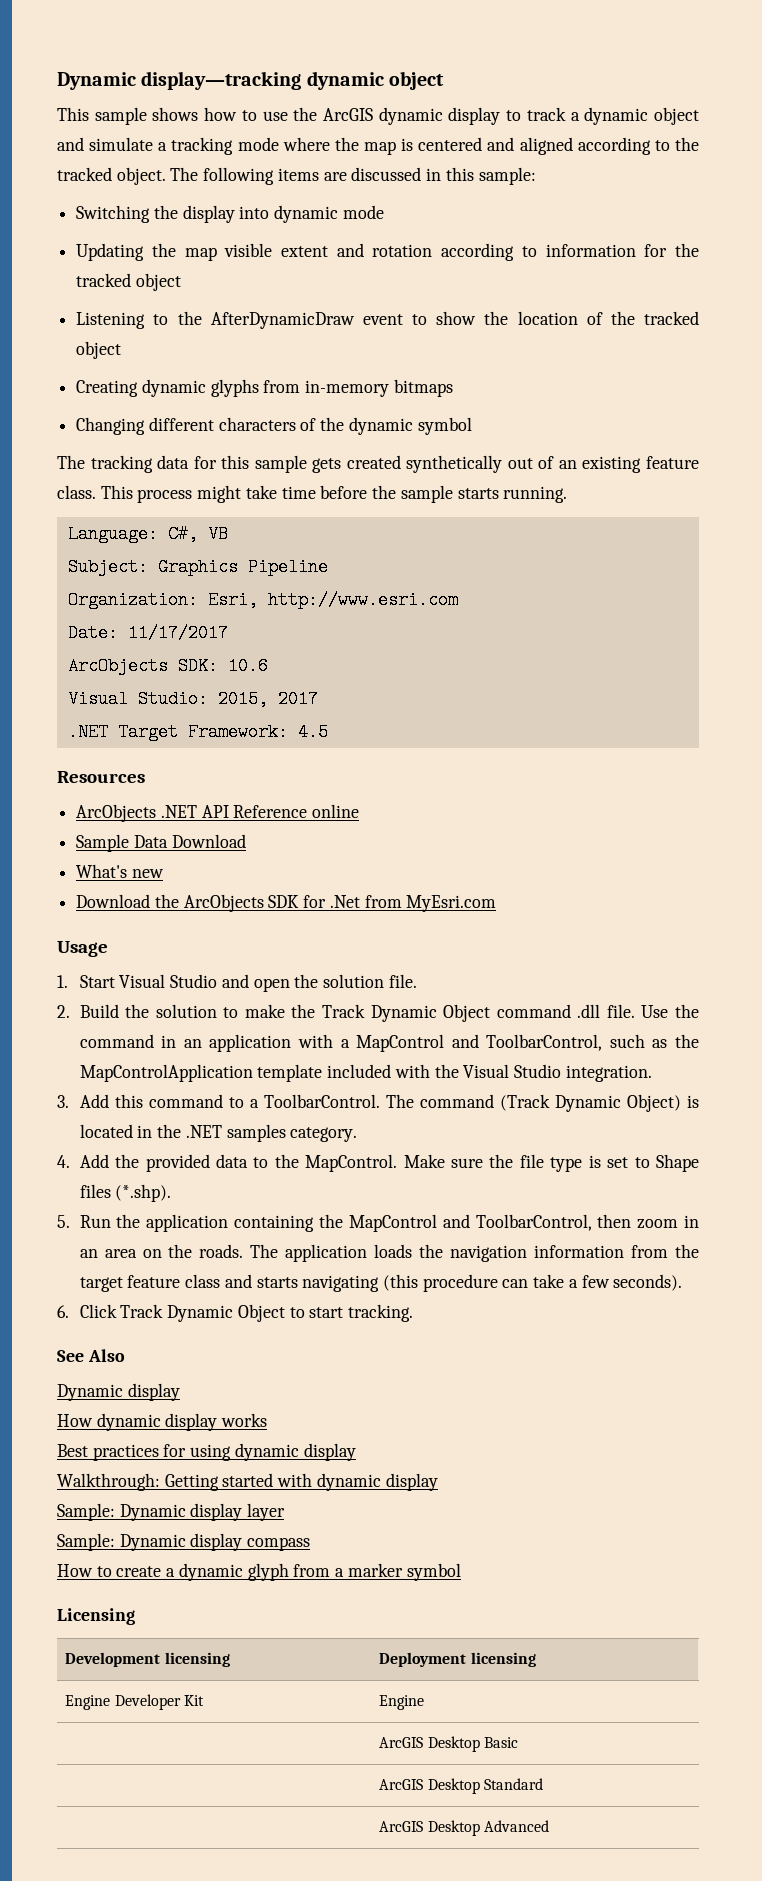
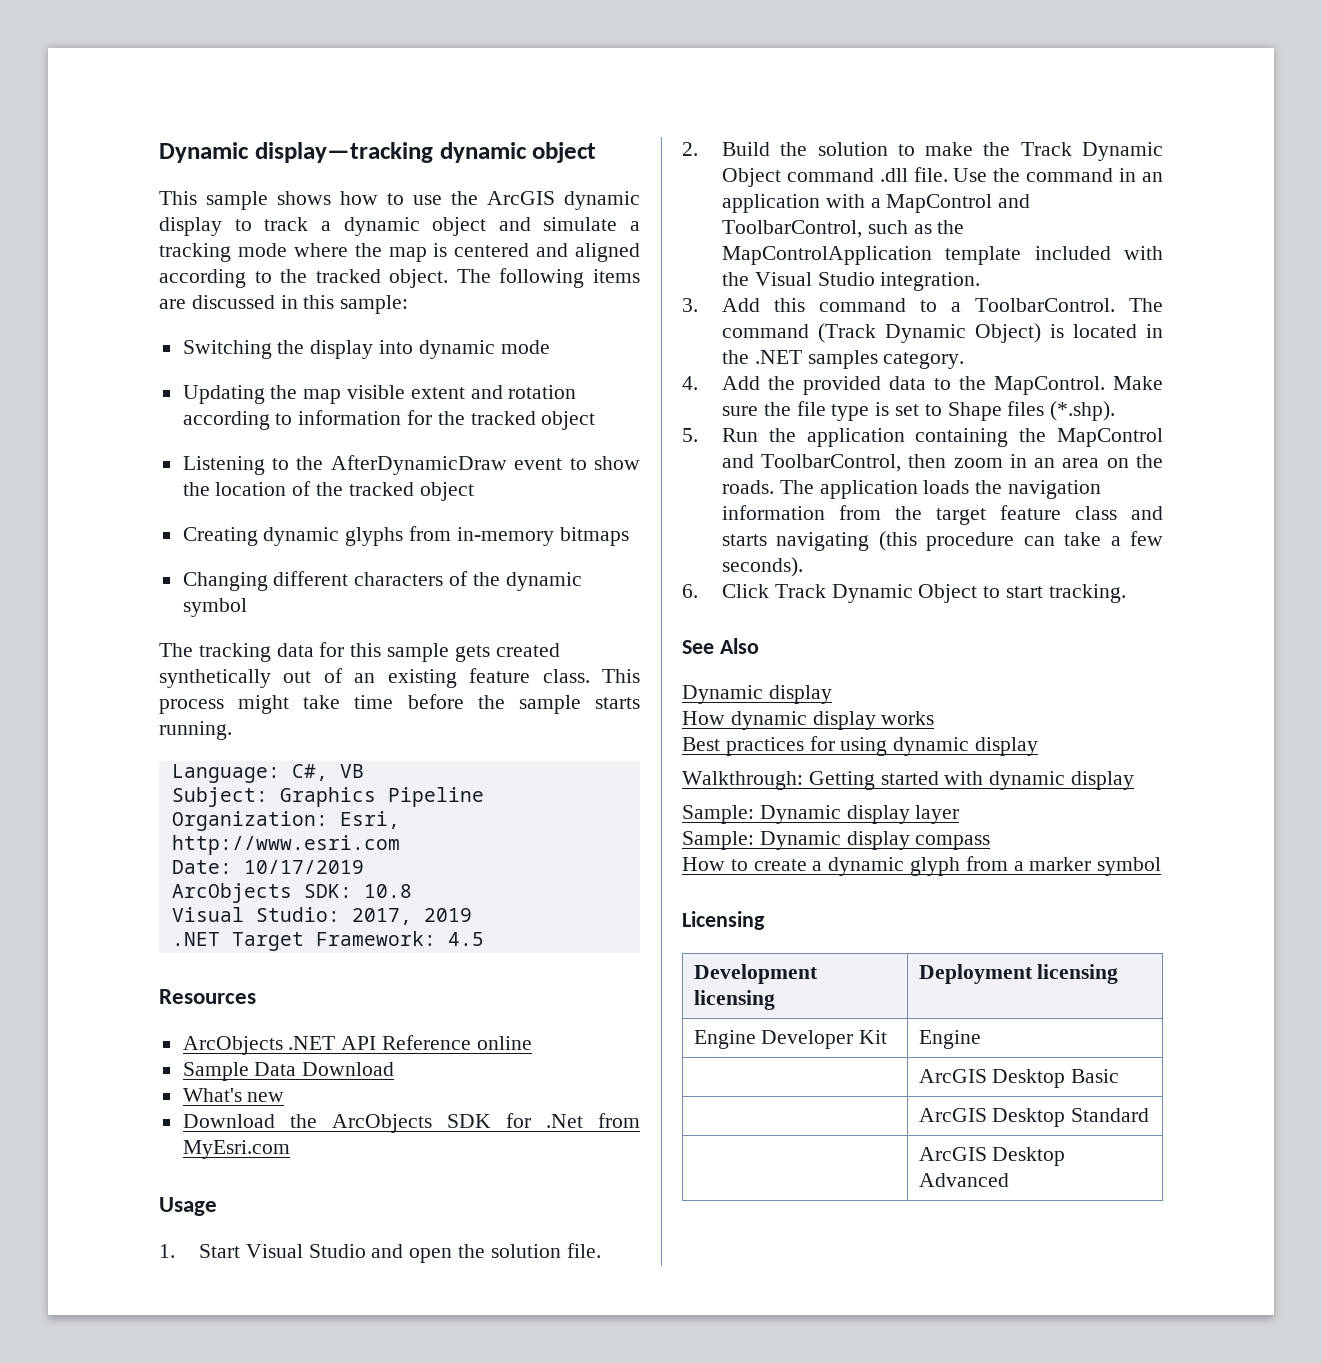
[127,624,228,642] 11/17/2017 -> [243,860,364,874] 10/17/2019
[227,657,268,675] 10.6 -> [363,884,412,898] 10.8
[217,690,318,708] 2015, 2017 -> [351,908,472,925] 2017, 2019

